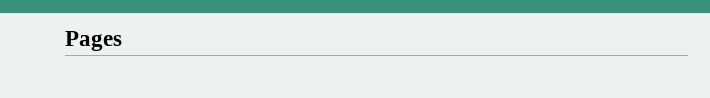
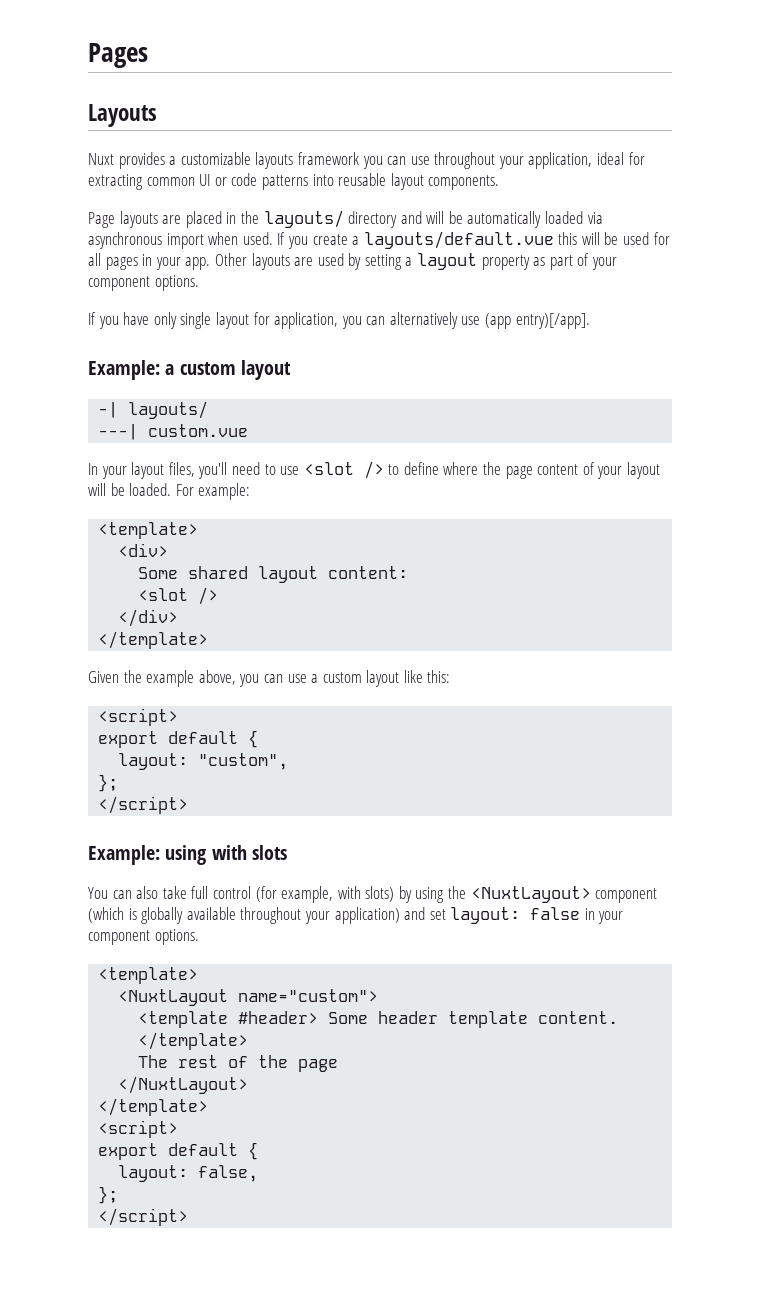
(122, 41) none -> [88,104,157,127] [88,152,645,169] [88,173,500,190] [88,210,603,228] [88,231,670,249] [88,253,618,270] [88,275,199,291] [88,312,590,329] [88,360,291,380] [98,401,209,419] [98,424,249,440] [88,461,661,479] [88,483,251,500] [98,522,199,539] [118,543,169,557] [138,566,409,583] [138,587,219,605] [118,609,179,627] [98,631,209,649] [88,670,451,687] [98,708,179,726] [98,730,259,748] [118,753,289,770] [98,774,119,792] [98,796,189,814] [88,845,287,865] [88,886,658,903] [88,907,624,924] [88,929,199,945] [98,967,199,984] [118,989,379,1006] [138,1011,619,1028] [138,1032,249,1050] [138,1055,339,1072] [118,1076,249,1094] [98,1098,209,1116] [98,1120,179,1138] [98,1142,259,1160] [118,1165,259,1182] [98,1186,119,1204] [98,1208,189,1226] // Layouts // Nuxt provides a customizable layouts framework you can use throughout your application, ideal for extracting common UI or code patterns into reusable layout components. // Page layouts are placed in the layouts/ directory and will be automatically loaded via asynchronous import when used. If you create a layouts/default.vue this will be used for all pages in your app. Other layouts are used by setting a layout property as part of your component options. // If you have only single layout for application, you can alternatively use (app entry)[/app]. // Example: a custom layout // -| layouts/ // ---| custom.vue // In your layout files, you'll need to use <slot /> to define where the page content of your layout will be loaded. For example: // <template> // <div> // Some shared layout content: // <slot /> // </div> // </template> // Given the example above, you can use a custom layout like this: // <script> // export default { // layout: "custom", // }; // </script> // Example: using with slots // You can also take full control (for example, with slots) by using the <NuxtLayout> component (which is globally available throughout your application) and set layout: false in your component options. // <template> // <NuxtLayout name="custom"> // <template #header> Some header template content. </template> // The rest of the page // </NuxtLayout> // </template> // <script> // export default { // layout: false, // }; // </script>

